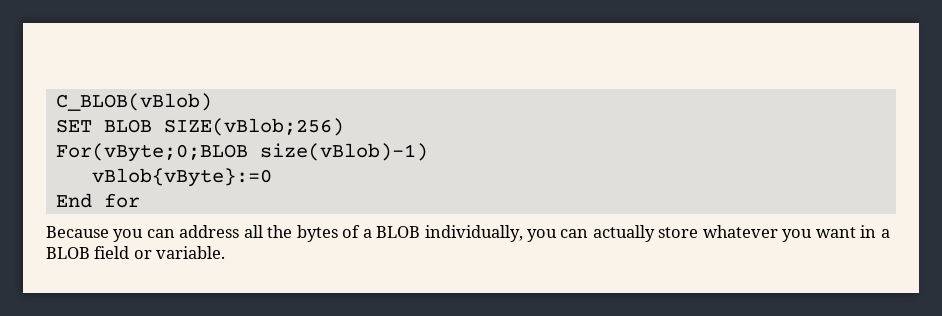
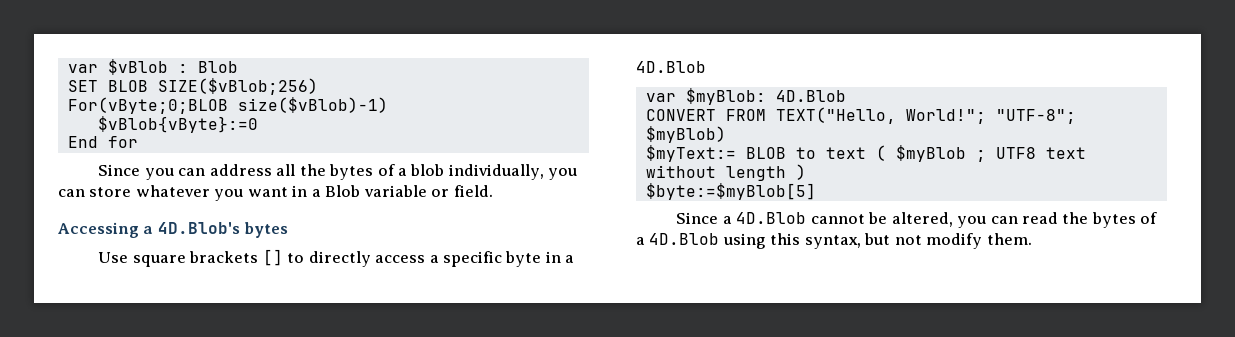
[55,93,212,111] C_BLOB(vBlob) -> [67,59,238,75] var $vBlob : Blob
[163,118,344,136] SIZE(vBlob;256) -> [157,78,318,95] SIZE($vBlob;256)
[259,143,428,161] [91,168,272,187] size(vBlob)-1) // vBlob{vByte}:=0 -> [237,97,388,113] [97,116,258,133] size($vBlob)-1) // $vBlob{vByte}:=0
[46,226,109,238] Because -> [98,164,141,176] Since
[376,226,421,238] BLOB -> [410,164,445,176] blob
[592,225,655,242] actually -> (85, 193) none
[46,246,226,259] BLOB field or variable. -> [325,185,493,197] [58,222,289,238] [98,249,575,267] [636,61,706,73] [645,88,846,105] [645,107,1076,124] [645,126,726,143] [645,145,1086,162] [645,164,806,181] [645,183,816,200] [676,212,1158,228] [636,233,1032,249] Blob variable or field. // Accessing a 4D.Blob's bytes // Use square brackets [] to directly access a specific byte in a 4D.Blob // var $myBlob: 4D.Blob // CONVERT FROM TEXT("Hello, World!"; "UTF-8"; $myBlob) // $myText:= BLOB to text ( $myBlob ; UTF8 text without length ) // $byte:=$myBlob[5] // Since a 4D.Blob cannot be altered, you can read the bytes of a 4D.Blob using this syntax, but not modify them.

